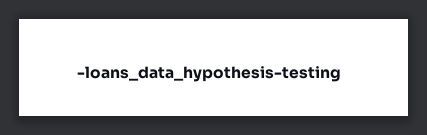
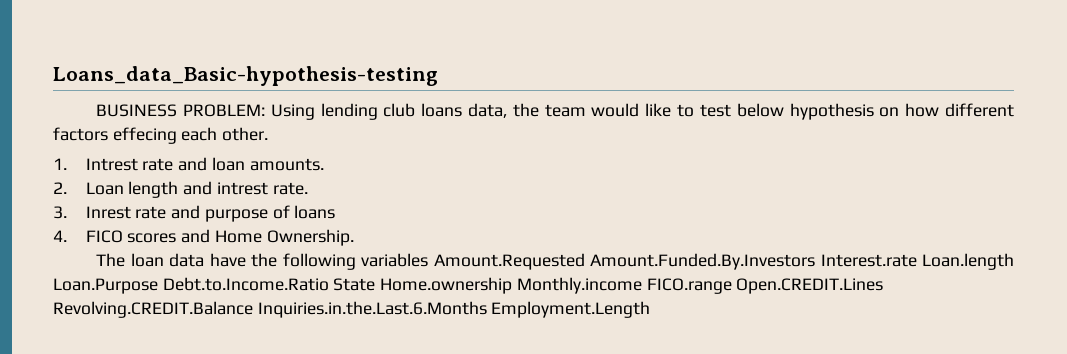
[77,66,341,82] -loans_data_hypothesis-testing -> [53,66,438,86] [96,103,1014,120] [53,127,269,144] [53,157,324,171] [53,181,308,198] [53,205,336,222] [53,229,354,246] [96,253,1015,270] [53,277,884,294] [53,301,651,318] Loans_data_Basic-hypothesis-testing // BUSINESS PROBLEM: Using lending club loans data, the team would like to test below hypothesis on how different factors effecing each other. // 1. Intrest rate and loan amounts. // 2. Loan length and intrest rate. // 3. Inrest rate and purpose of loans // 4. FICO scores and Home Ownership. // The loan data have the following variables Amount.Requested Amount.Funded.By.Investors Interest.rate Loan.length Loan.Purpose Debt.to.Income.Ratio State Home.ownership Monthly.income FICO.range Open.CREDIT.Lines Revolving.CREDIT.Balance Inquiries.in.the.Last.6.Months Employment.Length

